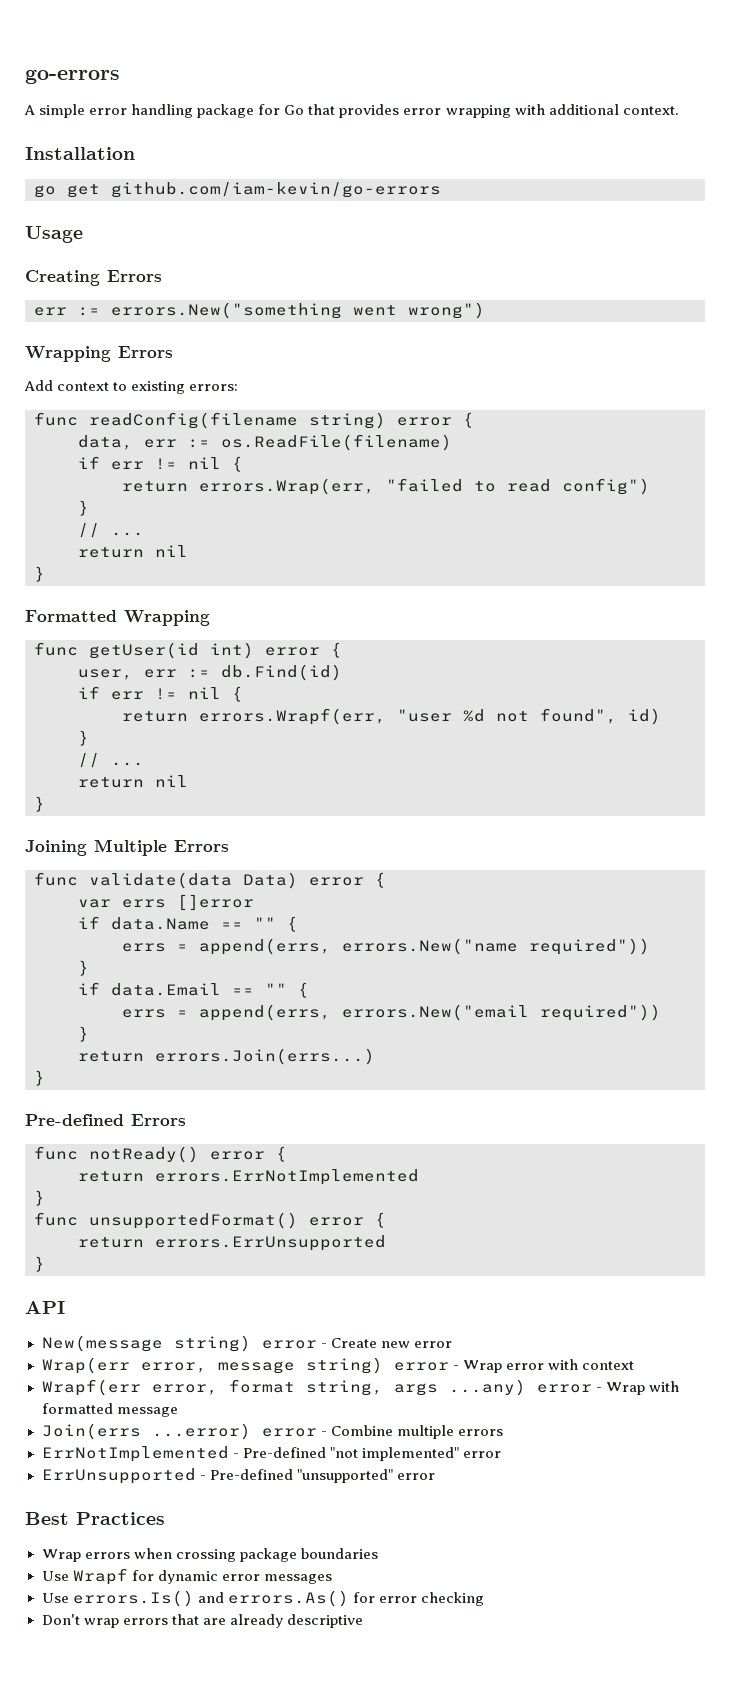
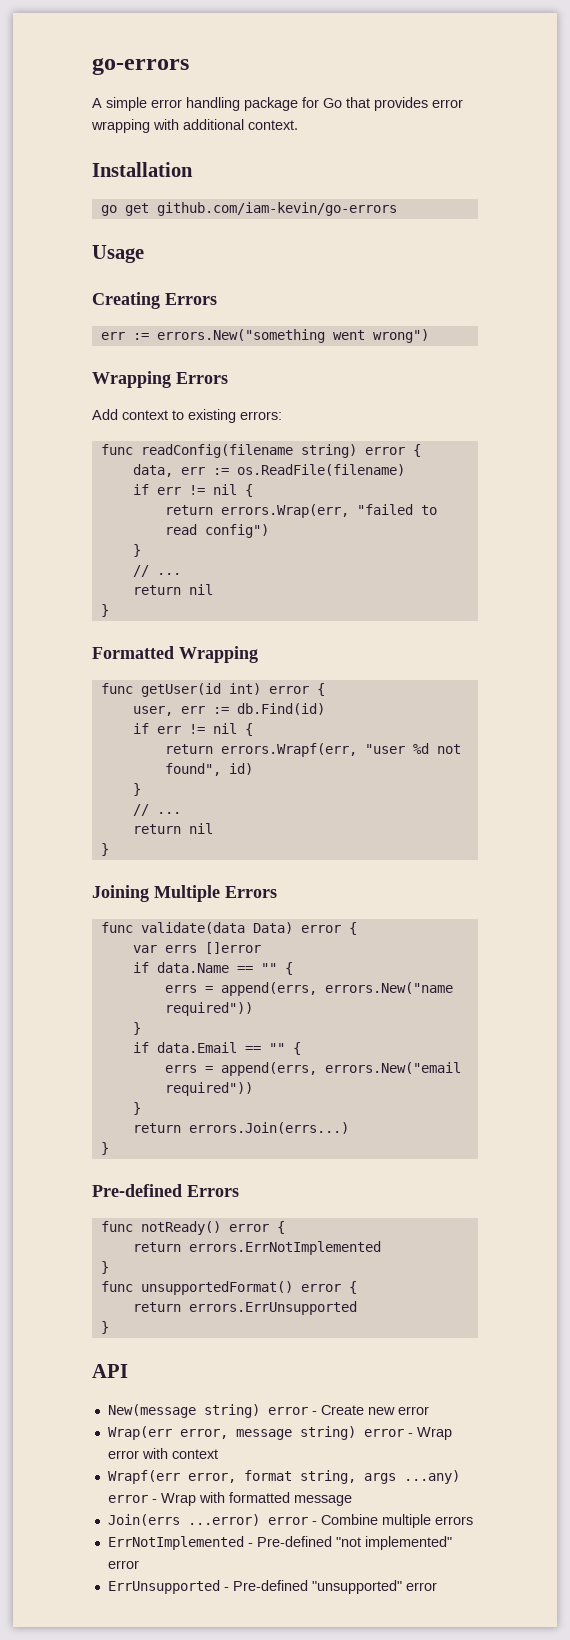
[25,1512,165,1525] [41,1548,378,1562] [41,1568,332,1585] [41,1590,484,1607] [41,1614,363,1628] // Best Practices // Wrap errors when crossing package boundaries // Use Wrapf for dynamic error messages // Use errors.Is() and errors.As() for error checking // Don't wrap errors that are already descriptive -> (437, 1586) none

